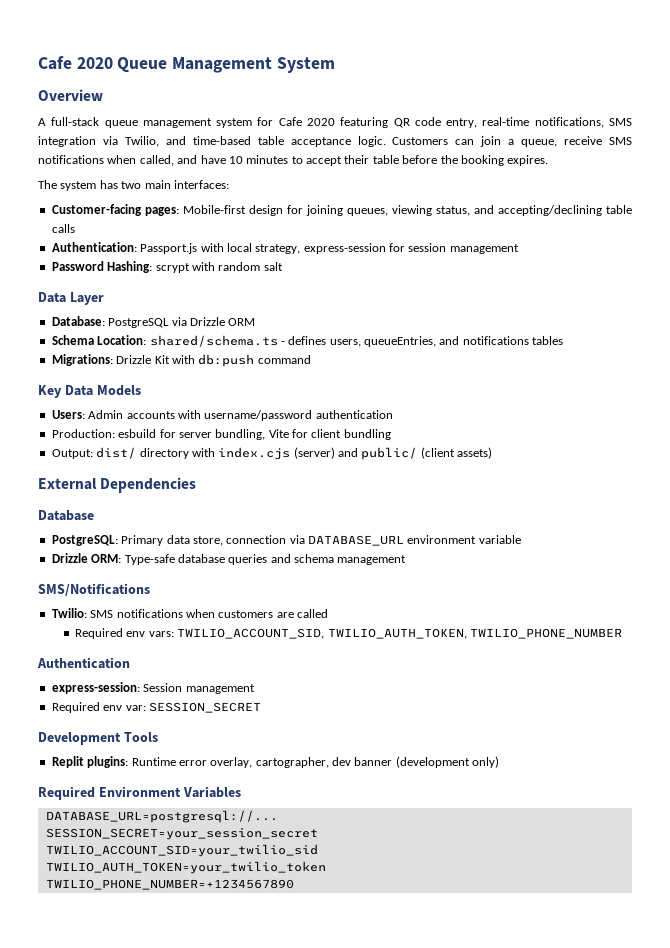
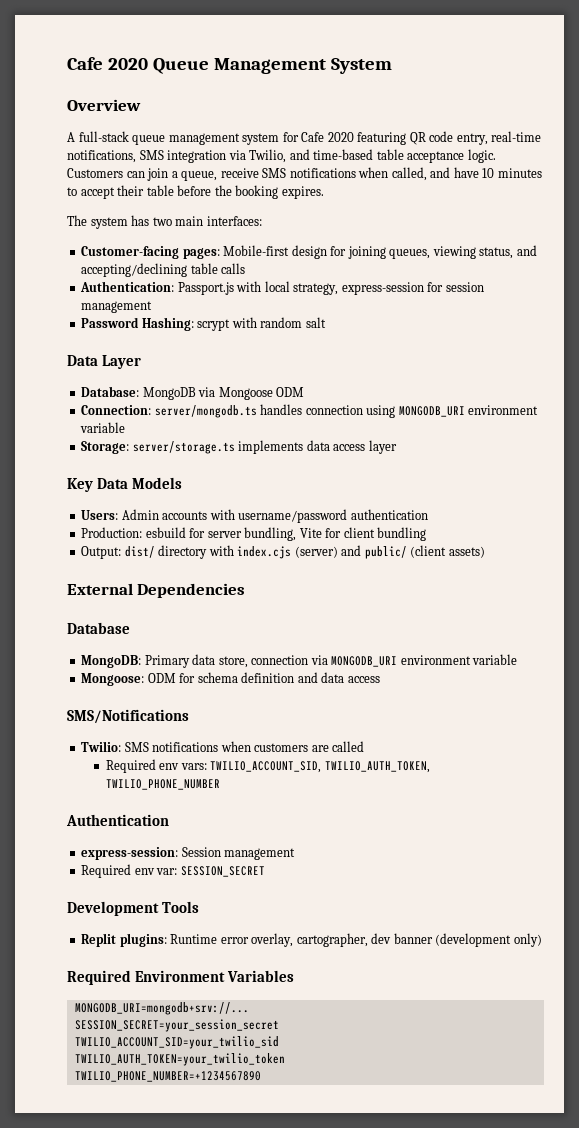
[108,317,256,328] [51,335,564,347] [51,354,311,367] PostgreSQL via Drizzle ORM // Schema Location: shared/schema.ts - defines users, queueEntries, and notifications tables // Migrations: Drizzle Kit with db:push command -> [142,387,305,400] [81,404,539,418] [80,422,126,433] [81,440,397,454] MongoDB via Mongoose ODM // Connection: server/mongodb.ts handles connection using MONGODB_URI environment variable // Storage: server/storage.ts implements data access layer
[51,535,118,546] PostgreSQL: -> [81,655,142,668] MongoDB:
[308,535,521,546] [51,553,407,565] DATABASE_URL environment variable // Drizzle ORM: Type-safe database queries and schema management -> [331,654,518,667] [81,672,380,686] MONGODB_URI environment variable // Mongoose: ODM for schema definition and data access
[45,810,278,823] DATABASE_URL=postgresql://... -> [74,1002,249,1015] MONGODB_URI=mongodb+srv://...

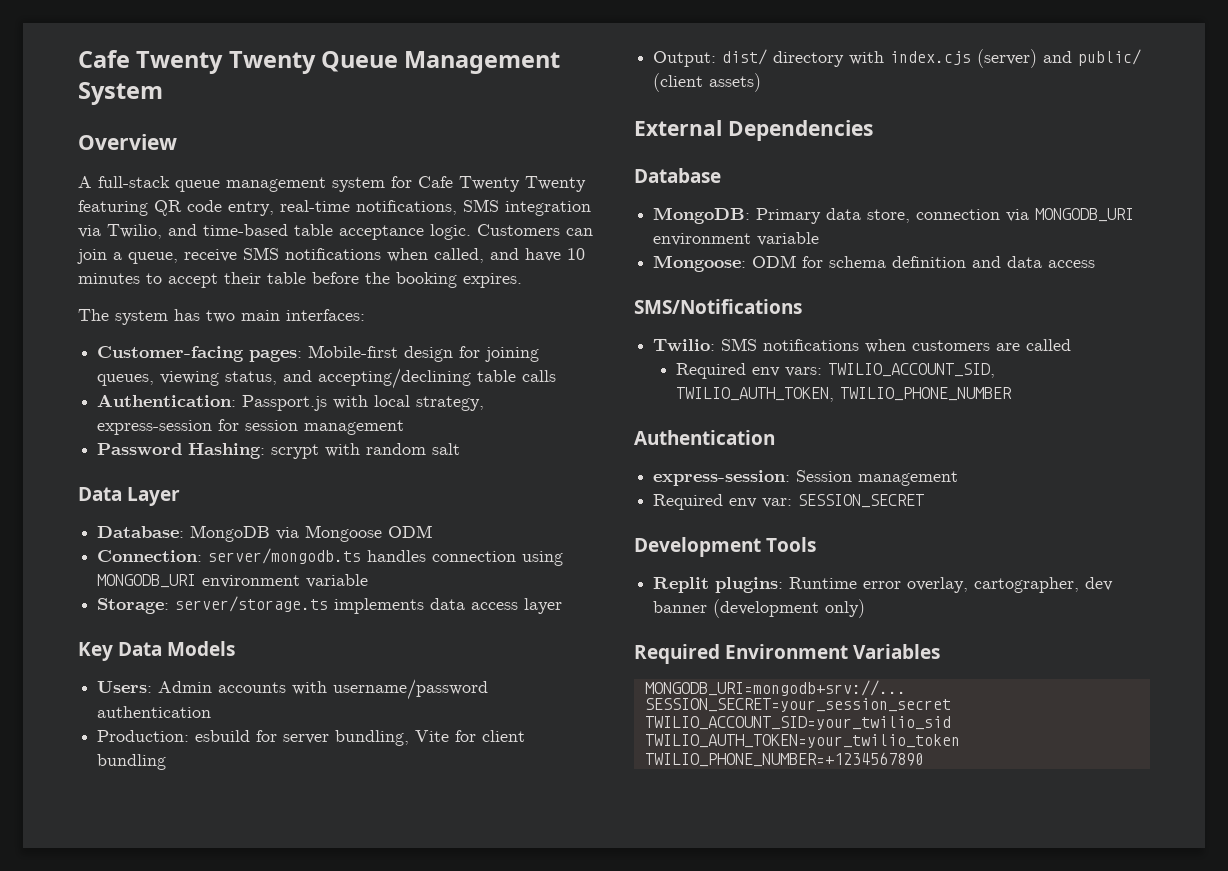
[67,57,148,70] Cafe 2020 -> [78,50,316,74] Cafe Twenty Twenty
[327,132,354,142] 2020 -> [459,176,586,192] Twenty Twenty

